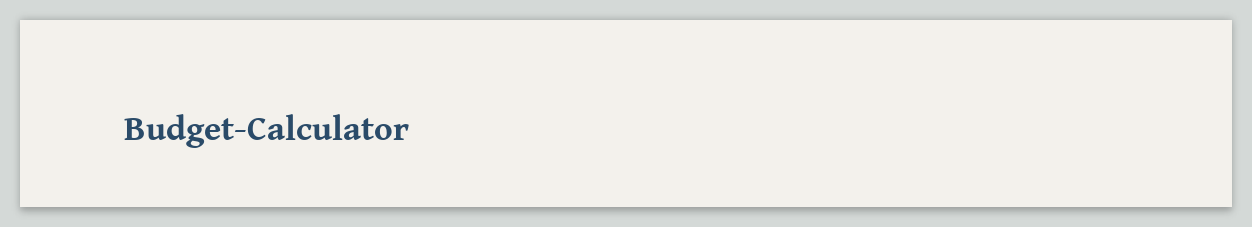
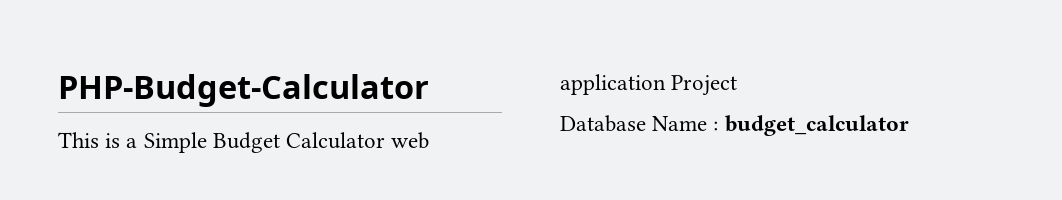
[124,114,409,148] Budget-Calculator -> [58,74,429,107] [58,132,430,153] [560,74,738,96] [560,115,909,136] PHP-Budget-Calculator // This is a Simple Budget Calculator web application Project // Database Name : budget_calculator

